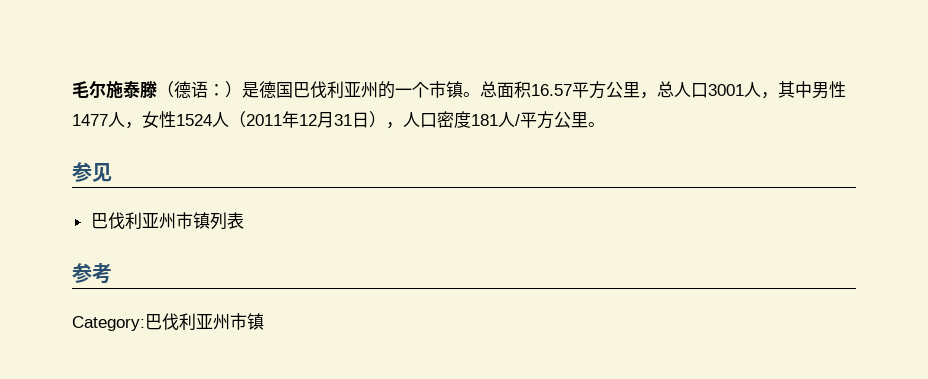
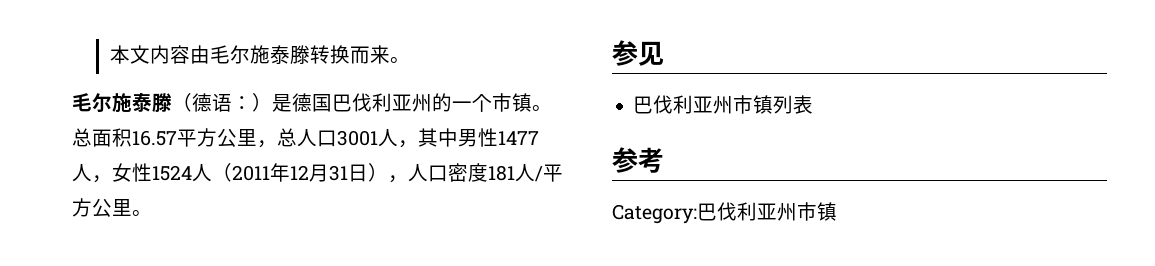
(72, 89) none -> [109,45,410,64] 本文内容由毛尔施泰滕转换而来。 //

